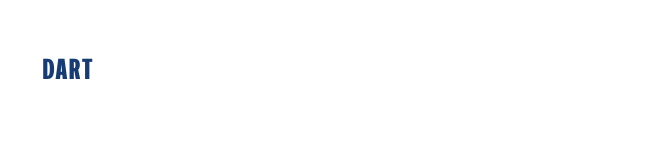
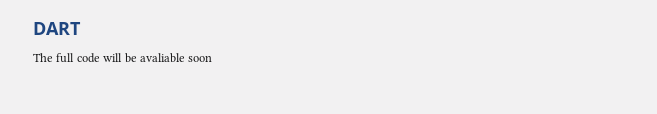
(94, 68) none -> [33,53,213,63] // The full code will be avaliable soon

